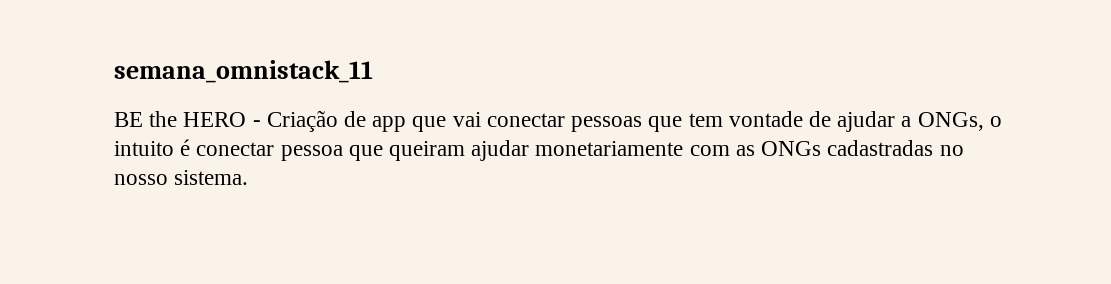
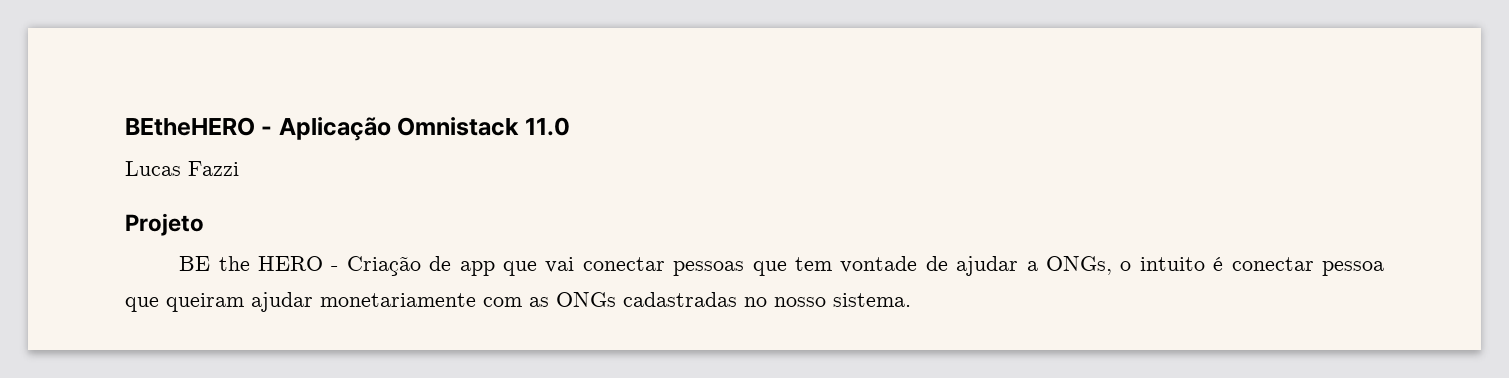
[114,60,373,83] semana_omnistack_11 -> [125,117,570,141] [125,161,239,176] [125,213,204,236] BEtheHERO - Aplicação Omnistack 11.0 // Lucas Fazzi // Projeto

